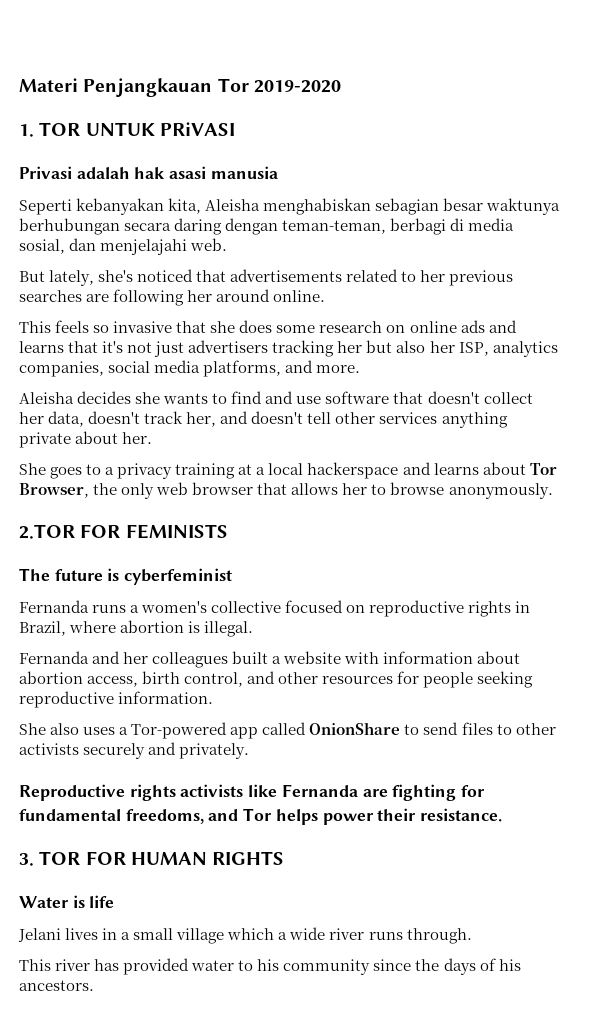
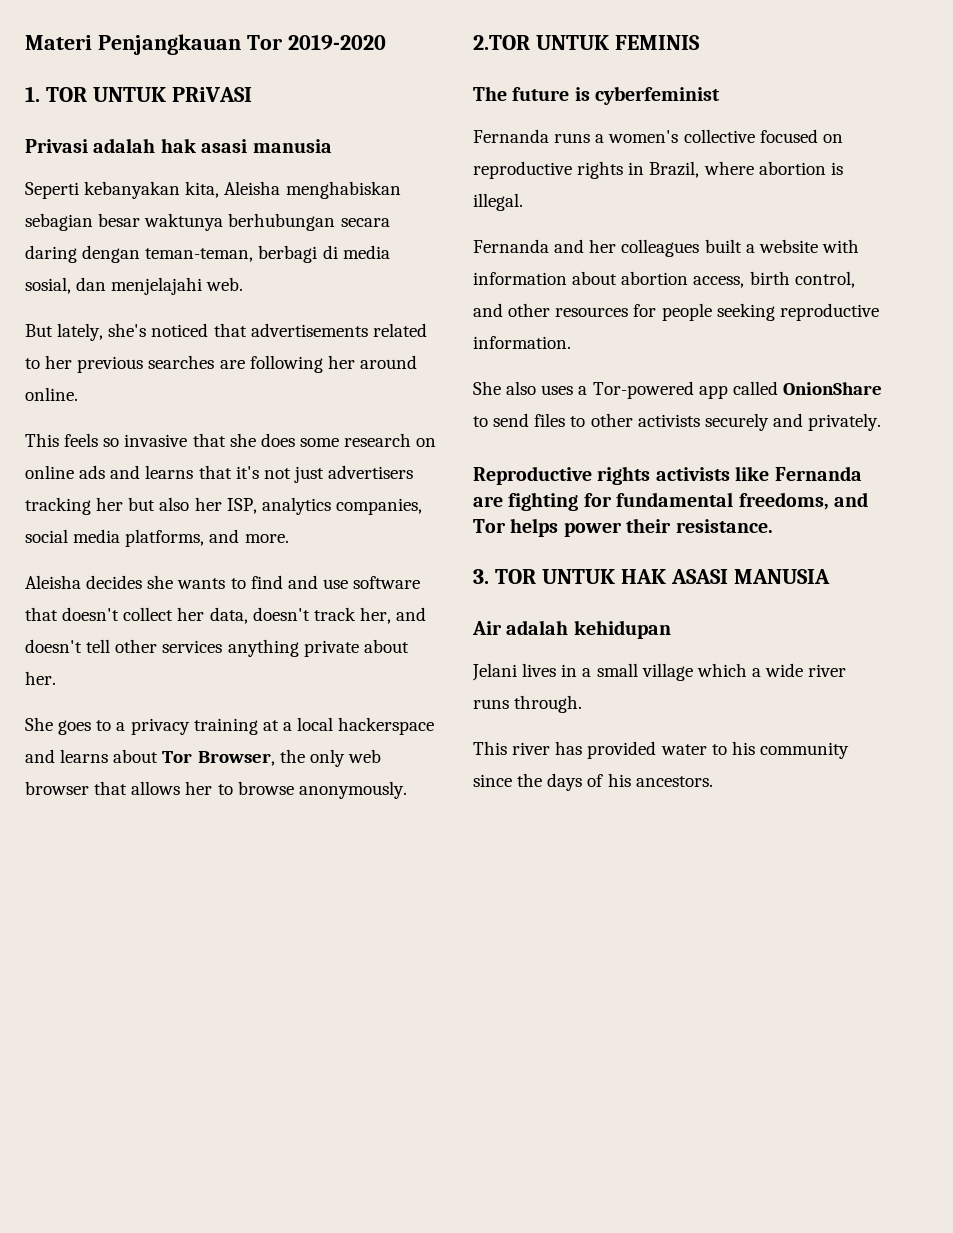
[80,524,228,539] FOR FEMINISTS -> [535,35,700,50] UNTUK FEMINIS
[85,851,285,865] [19,895,115,908] FOR HUMAN RIGHTS // Water is life -> [541,569,830,584] [472,620,671,639] UNTUK HAK ASASI MANUSIA // Air adalah kehidupan

